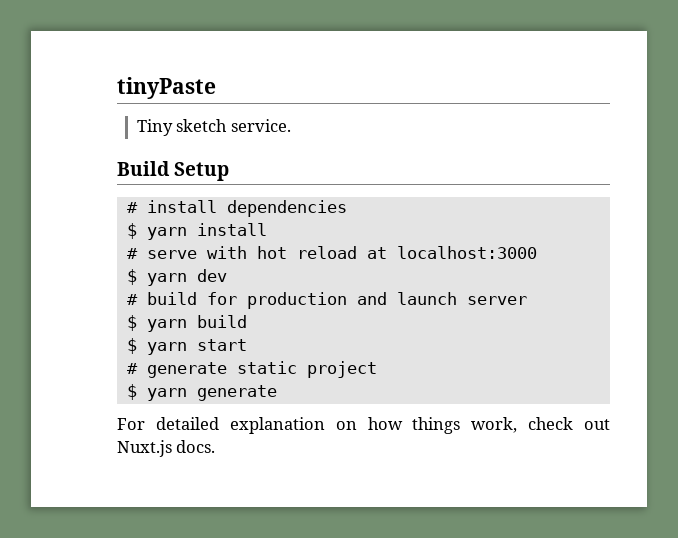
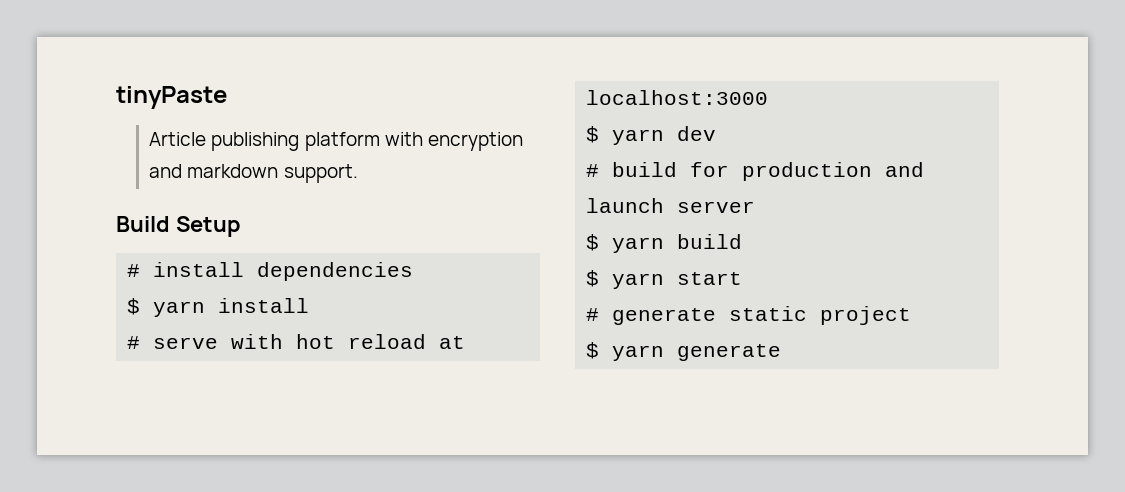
[136,119,291,136] Tiny sketch service. -> [149,132,523,151] [149,164,358,183] Article publishing platform with encryption and markdown support.
[117,417,610,434] [117,440,216,457] // For detailed explanation on how things work, check out Nuxt.js docs. -> (782, 352) none

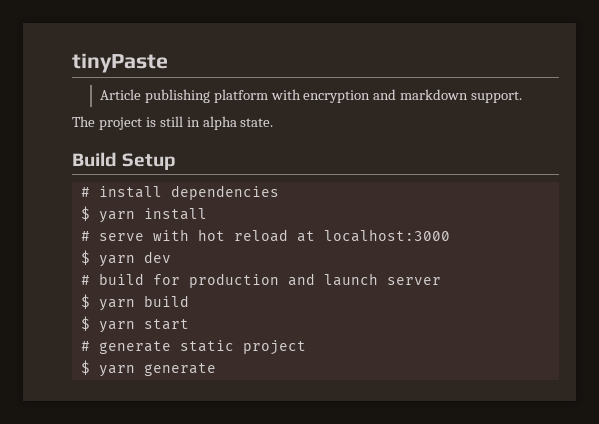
(358, 173) none -> [72,116,274,130] // The project is still in alpha state.

